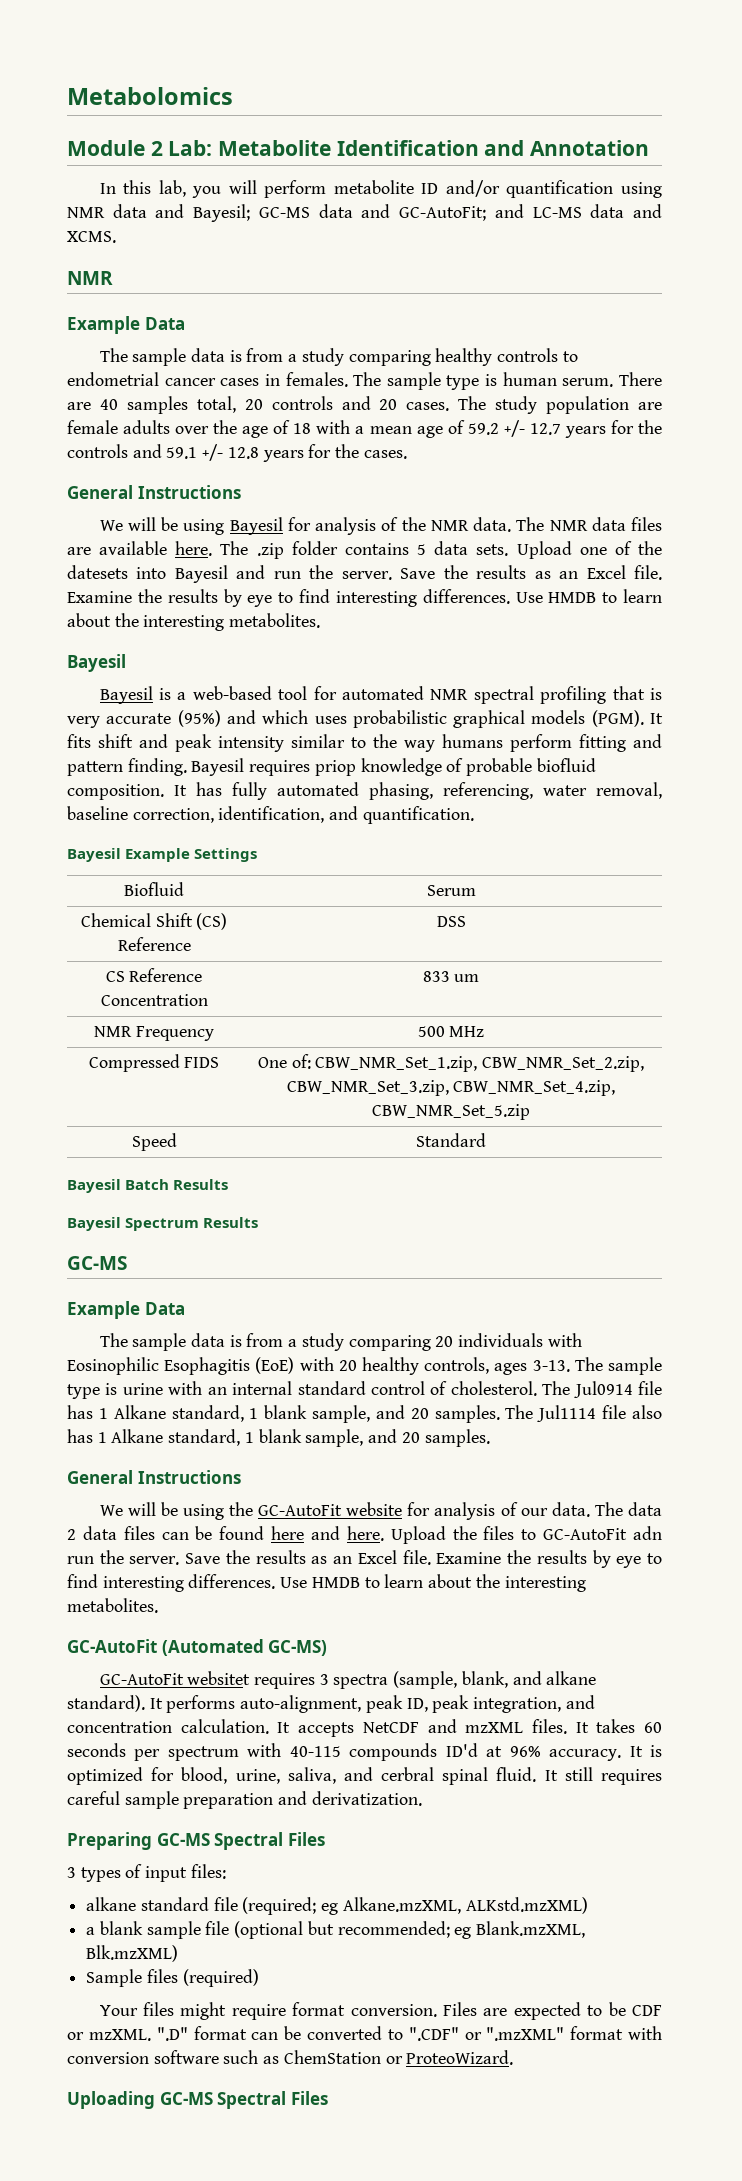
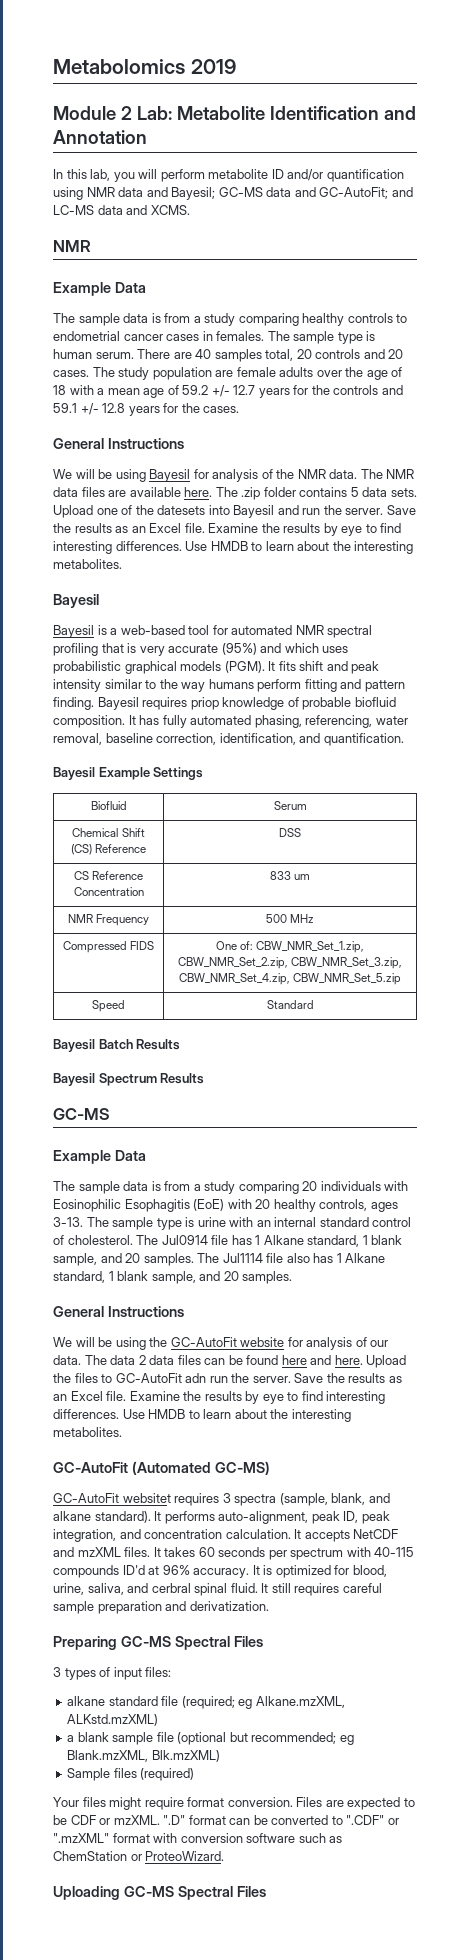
(233, 96) none -> [190,59,236,74] 2019

